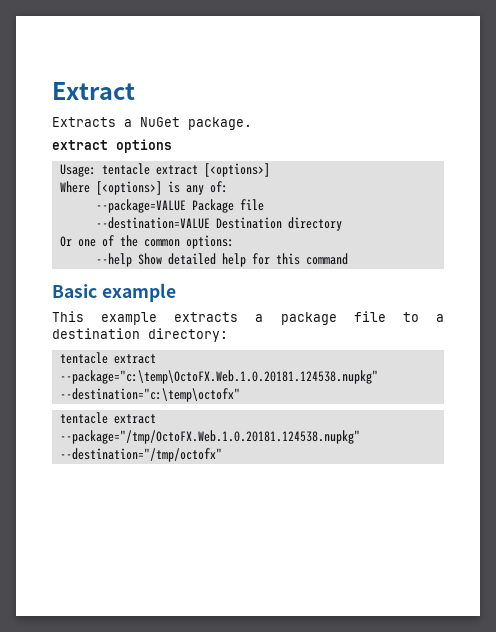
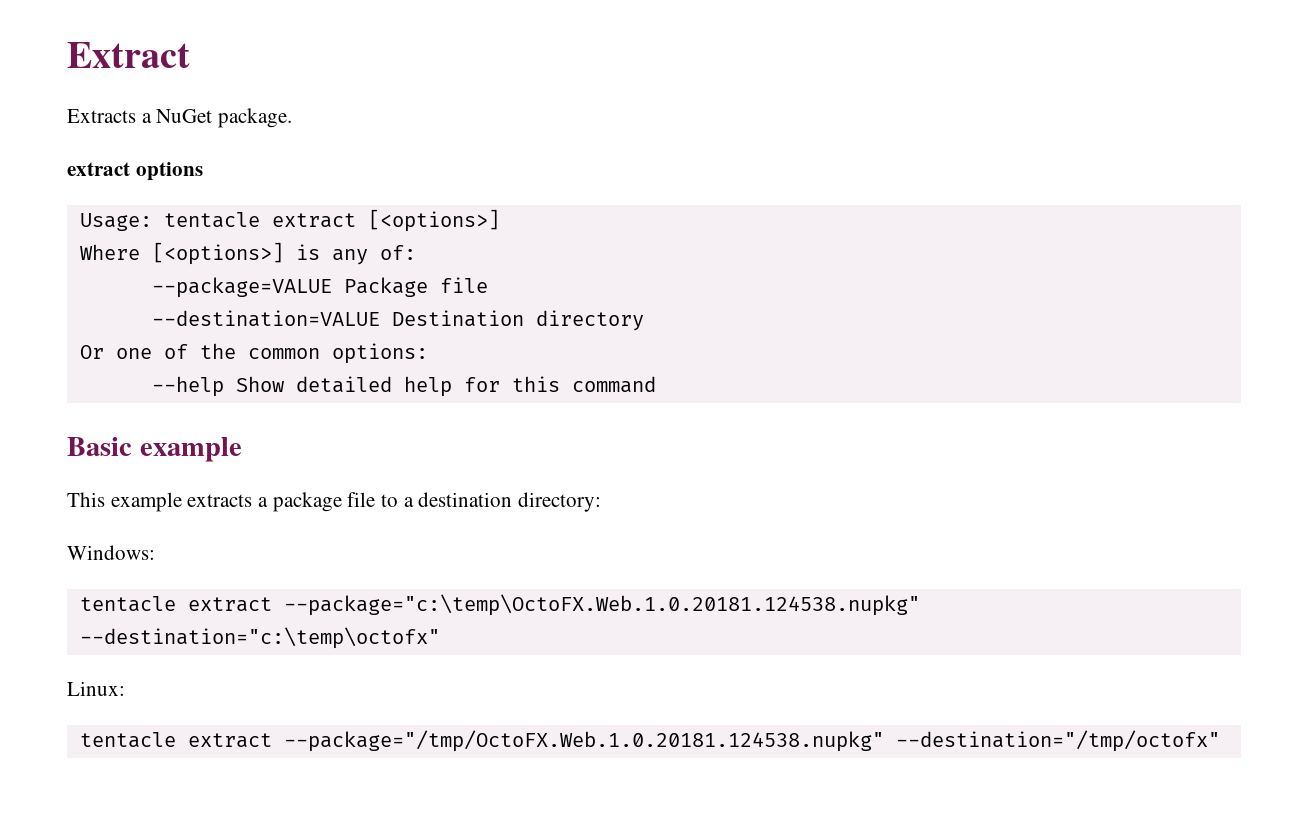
(228, 335) none -> [67,545,155,560] // Windows:
(240, 395) none -> [67,681,125,696] // Linux:

